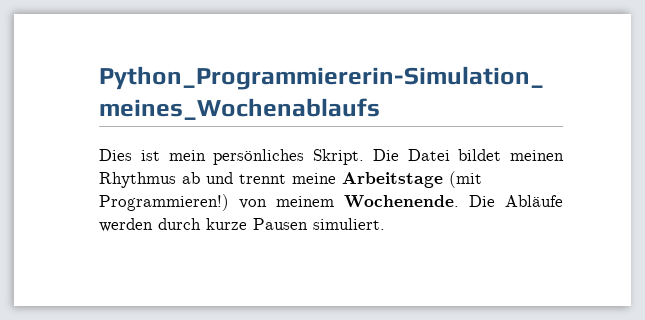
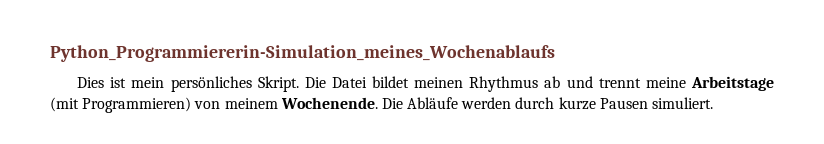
[99,194,229,211] Programmieren!) -> [82,97,192,113] Programmieren)

